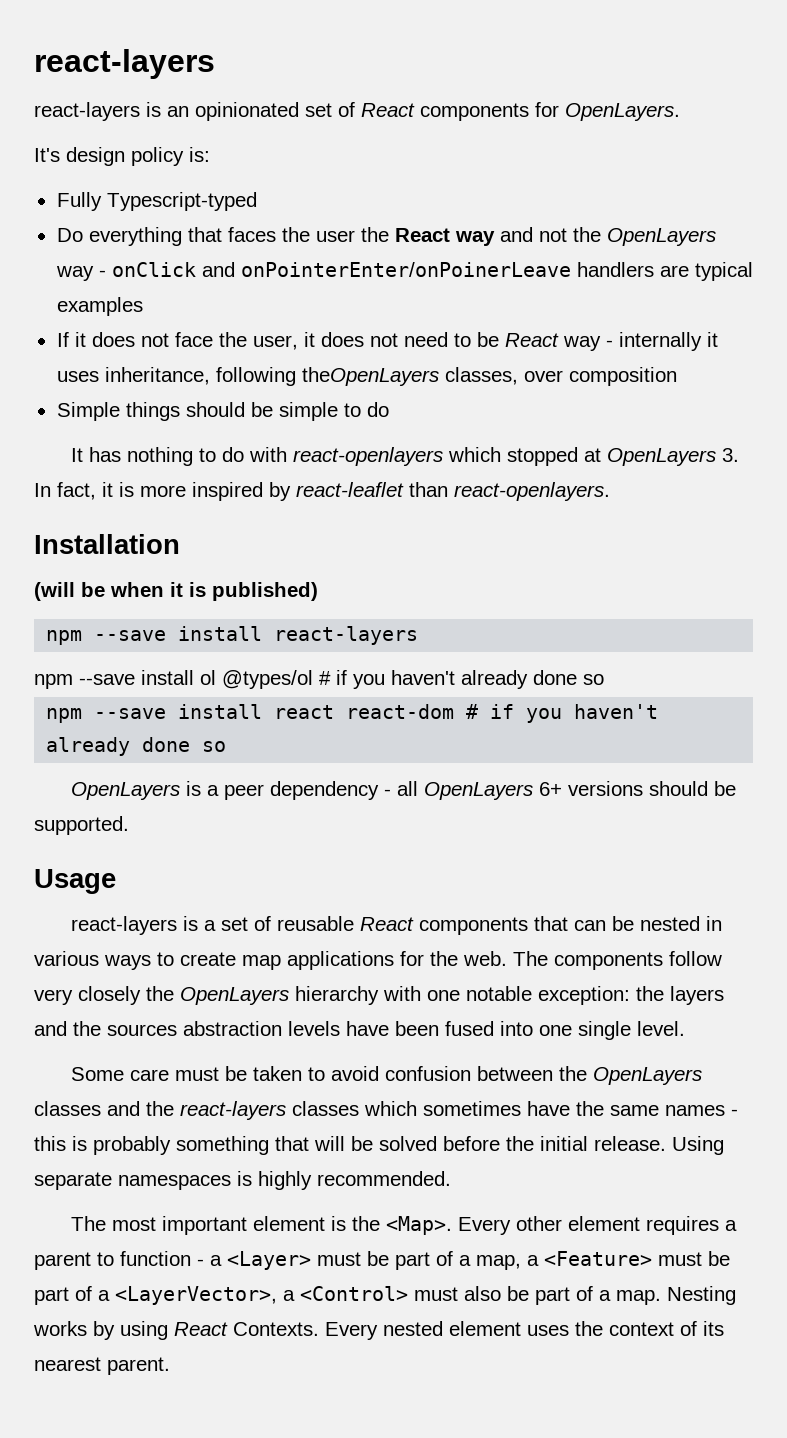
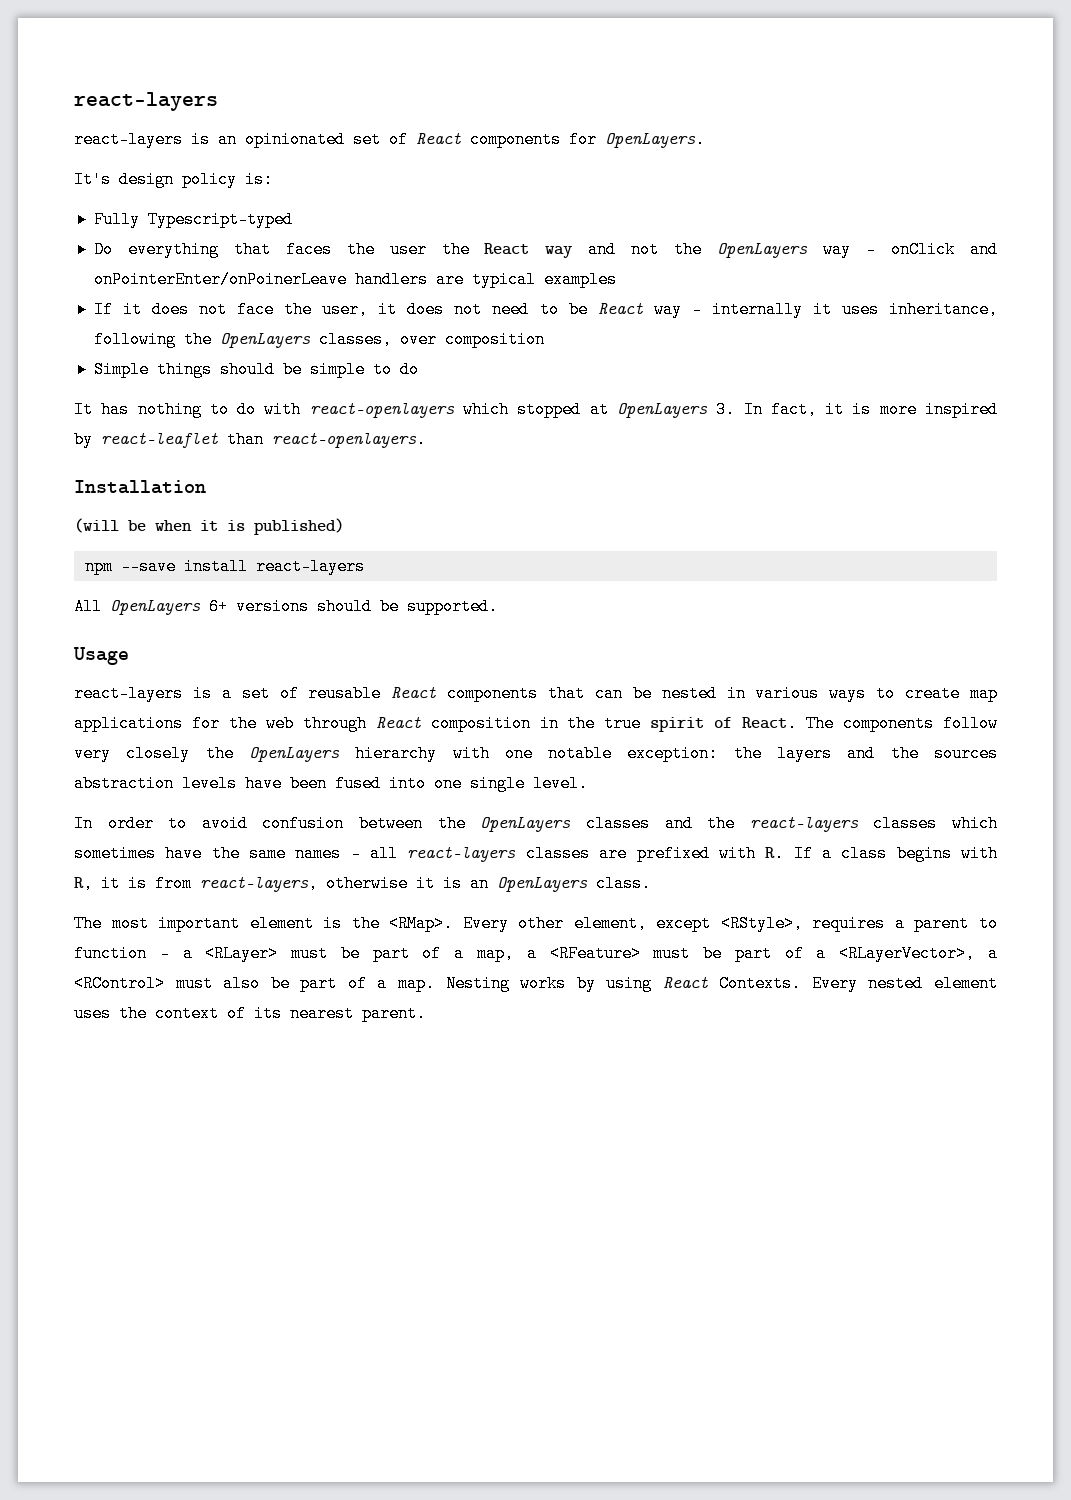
[301,367,439,386] theOpenLayers -> [183,331,311,348] the OpenLayers
[34,670,604,689] [46,704,659,723] [46,737,227,756] [70,781,418,800] npm --save install ol @types/ol # if you haven't already done so // npm --save install react react-dom # if you haven't already done so // OpenLayers is a peer dependency - all -> [74,598,102,615] All
[463,951,507,966] web. -> [265,715,798,732] web through React composition in the true spirit of React.
[70,1066,302,1081] Some care must be taken -> [74,815,154,832] In order
[34,1136,724,1155] [34,1171,451,1190] this is probably something that will be solved before the initial release. Using separate namespaces is highly recommended. -> [370,845,999,862] [74,875,651,892] all react-layers classes are prefixed with R. If a class begins with R, it is from react-layers, otherwise it is an OpenLayers class.
[385,1216,452,1235] <Map>. -> [389,915,454,932] <RMap>.
[567,1216,640,1231] element -> [573,915,803,932] element, except <RStyle>,
[227,1251,311,1270] <Layer> -> [205,945,279,962] <RLayer>
[544,1251,730,1266] [34,1286,408,1305] <Feature> must be part of a <LayerVector>, a <Control> -> [549,945,999,962] [74,975,165,992] <RFeature> must be part of a <RLayerVector>, a <RControl>

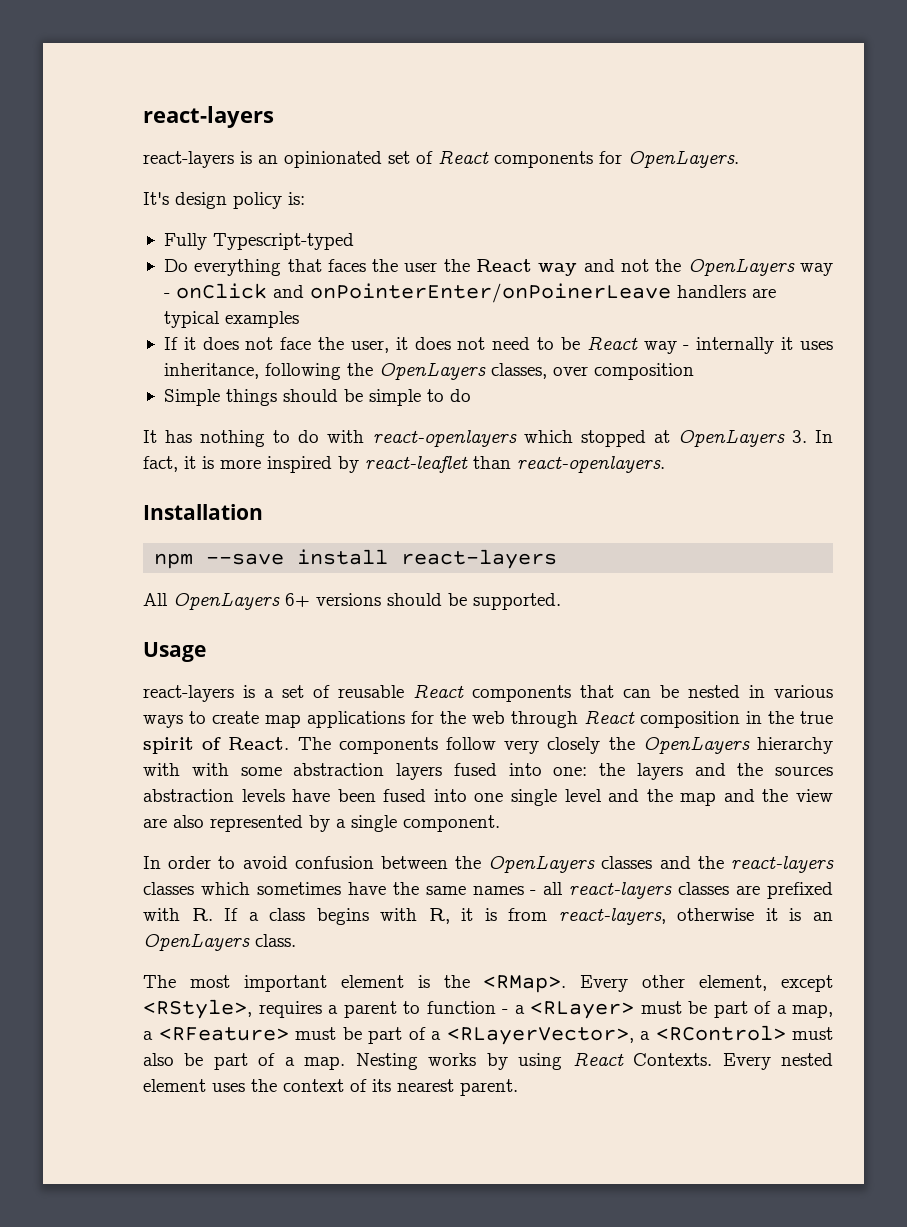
[74,518,344,535] // (will be when it is published) -> (263, 512) none
[504,745,719,762] one notable exception: -> [191,763,588,780] with some abstraction layers fused into one:
[533,775,588,792] level. -> [564,789,833,806] [143,815,500,832] level and the map and the view are also represented by a single component.

